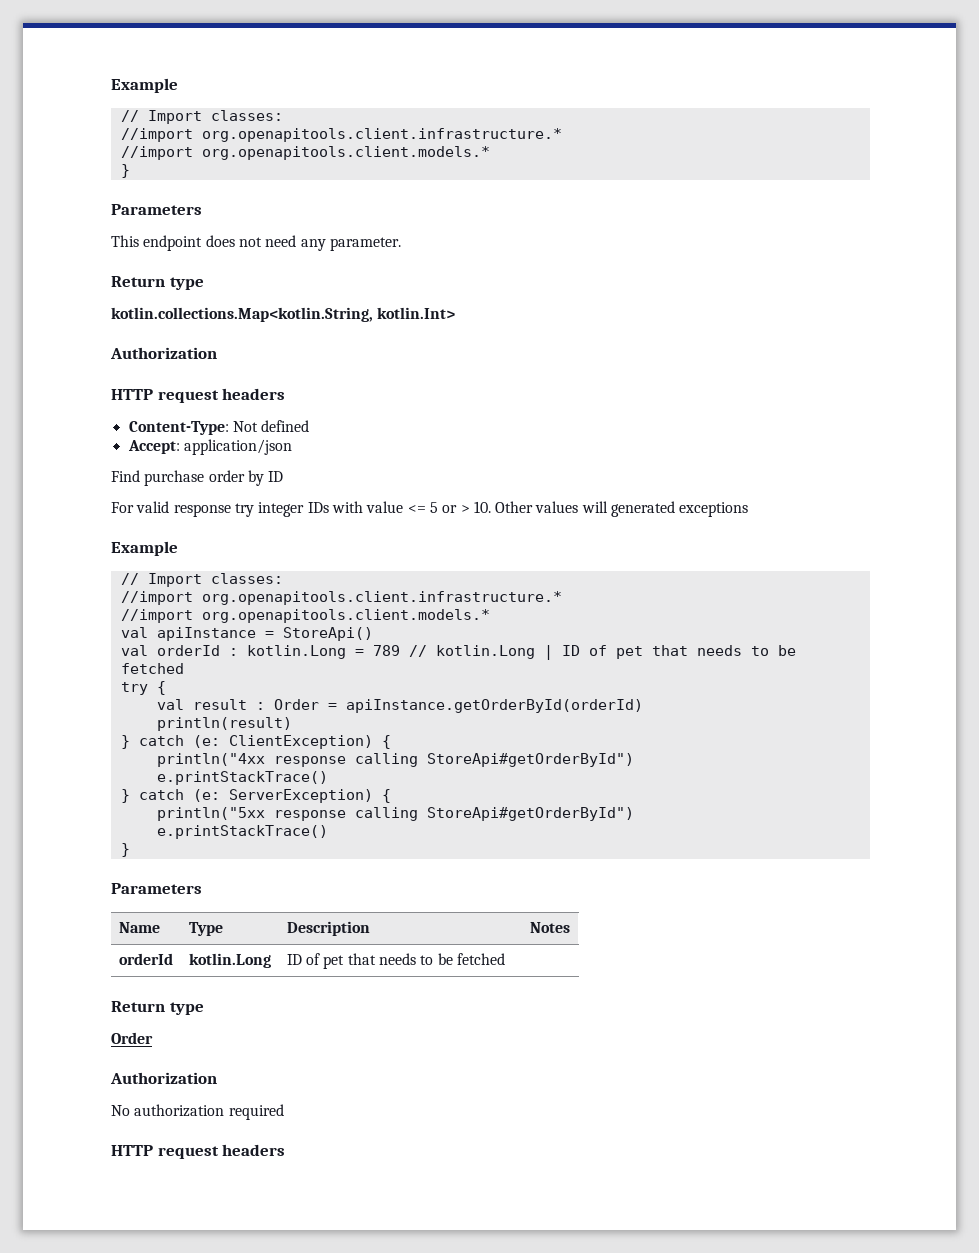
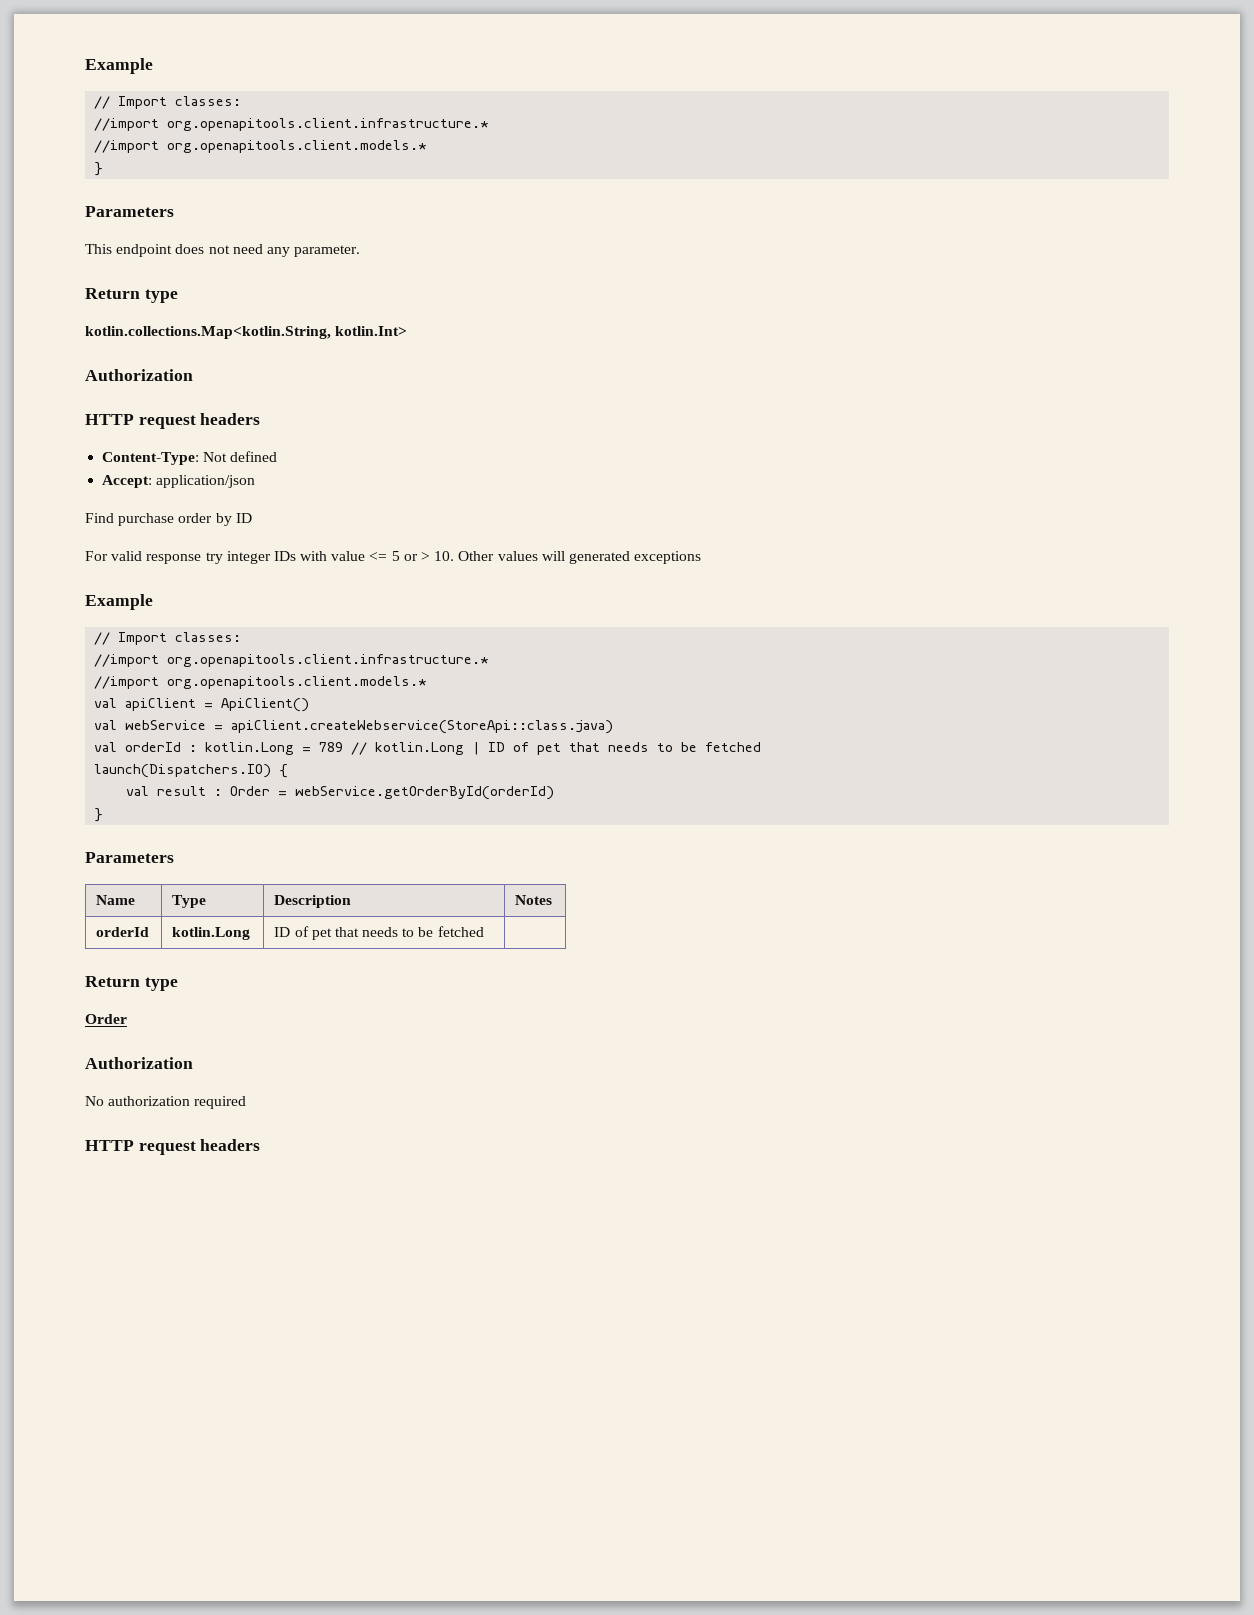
[156,627,373,641] apiInstance = StoreApi() -> [125,698,310,712] [94,720,614,734] apiClient = ApiClient() // val webService = apiClient.createWebservice(StoreApi::class.java)
[120,682,148,695] try -> [94,764,272,778] launch(Dispatchers.IO)
[345,699,643,713] [156,717,292,731] [120,735,391,749] [156,753,634,767] [156,771,328,785] [120,789,391,803] [156,807,634,821] [156,825,328,839] apiInstance.getOrderById(orderId) // println(result) // } catch (e: ClientException) { // println("4xx response calling StoreApi#getOrderById") // e.printStackTrace() // } catch (e: ServerException) { // println("5xx response calling StoreApi#getOrderById") // e.printStackTrace() -> [295,786,555,800] webService.getOrderById(orderId)

